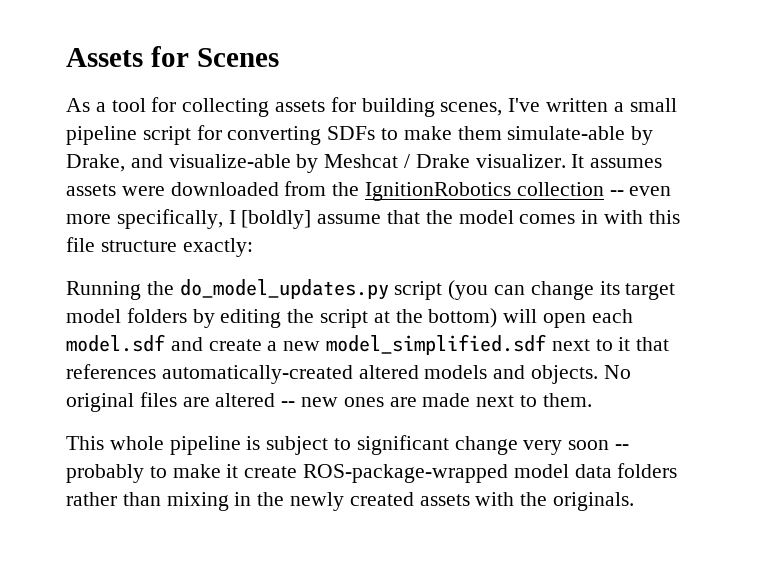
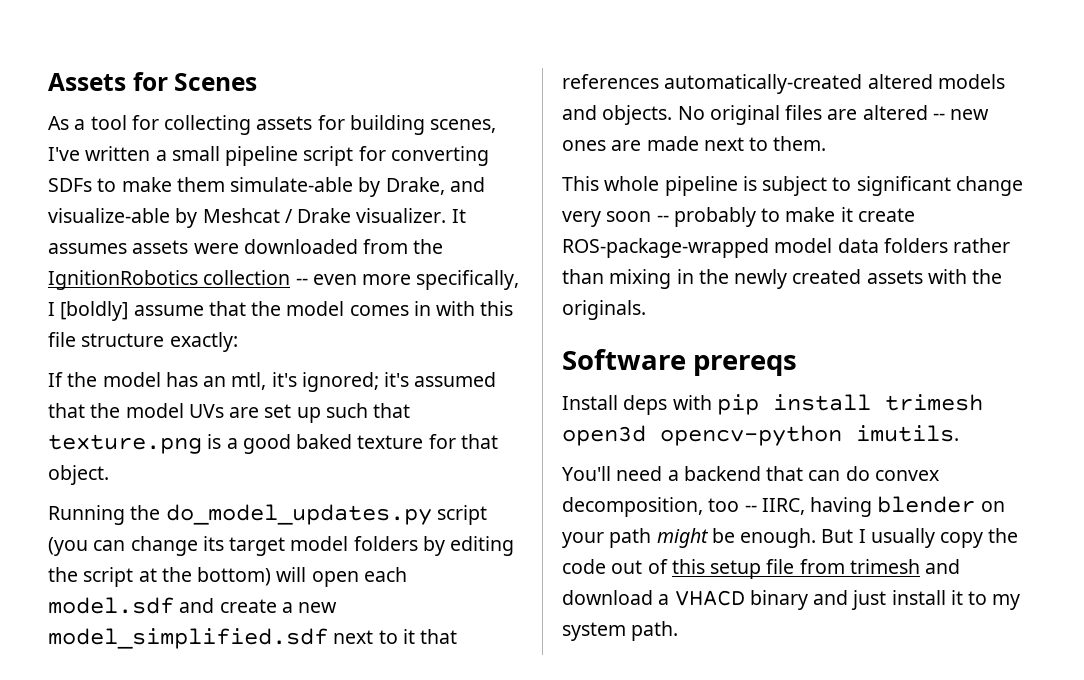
(253, 247) none -> [48,372,497,392] [48,403,411,423] [48,434,498,454] [48,465,109,485] // If the model has an mtl, it's ignored; it's assumed that the model UVs are set up such that texture.png is a good baked texture for that object.
(635, 501) none -> [562,349,798,376] [562,394,983,415] [562,425,959,446] [562,466,939,481] [562,496,1005,517] [562,528,1019,548] [562,559,961,579] [562,590,1021,610] [562,621,679,641] // Software prereqs // Install deps with pip install trimesh open3d opencv-python imutils. // You'll need a backend that can do convex decomposition, too -- IIRC, having blender on your path might be enough. But I usually copy the code out of this setup file from trimesh and download a VHACD binary and just install it to my system path.

